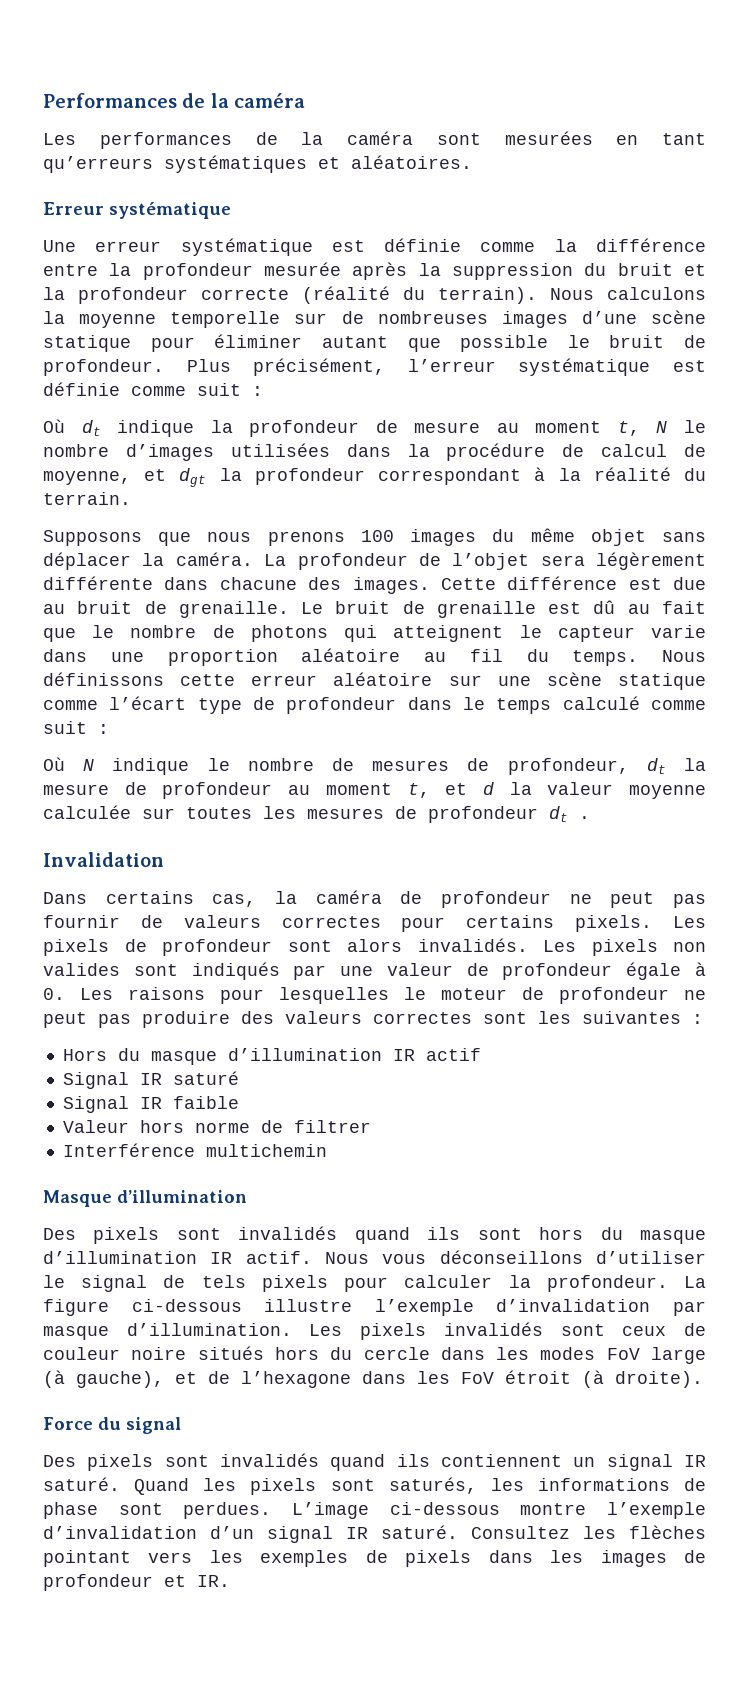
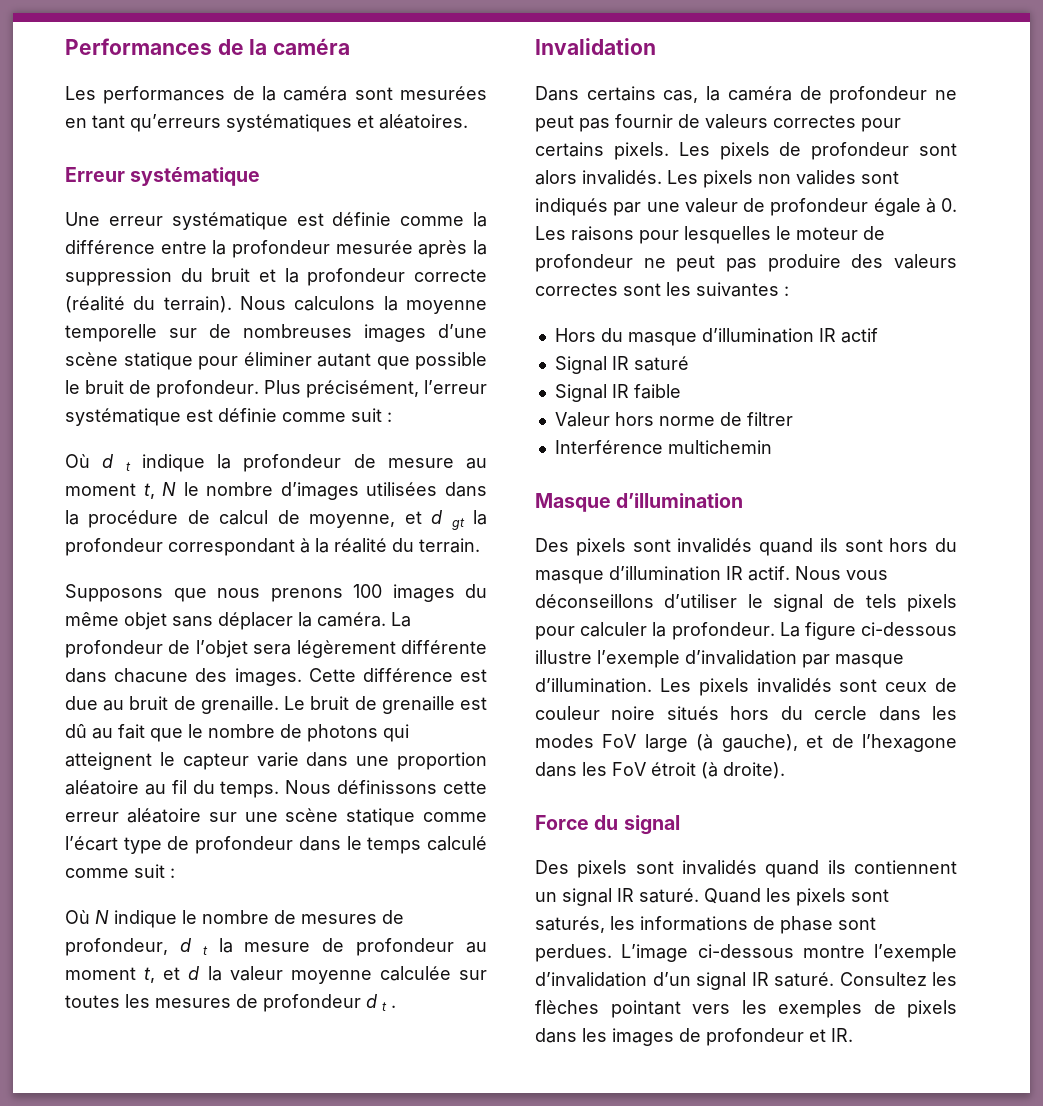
[81,420,101,436] dt -> [102,454,131,471] d t
[179,468,207,487] dgt -> [431,510,465,530] d gt
[646,758,666,774] dt -> [179,938,208,955] d t
[549,806,568,822] dt -> [366,994,387,1011] d t

